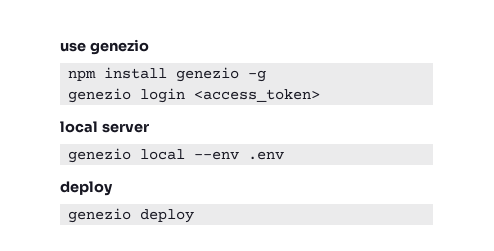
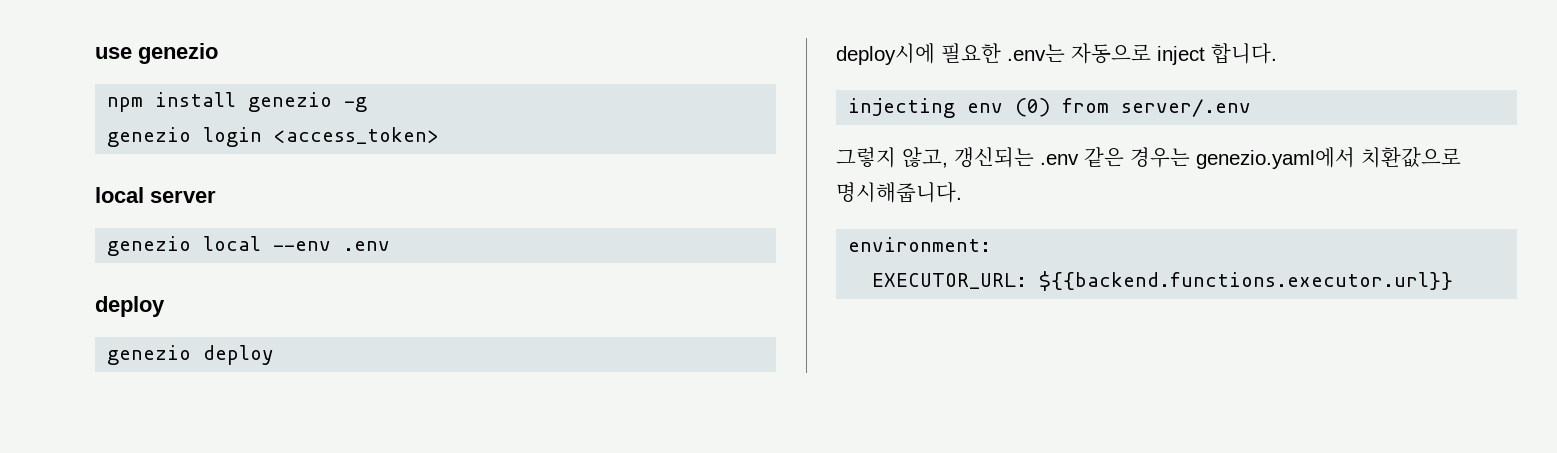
(194, 216) none -> [836,43,1277,65] [848,98,1252,118] [836,147,1461,169] [836,182,962,203] [848,237,992,252] [872,271,1454,291] // deploy시에 필요한 .env는 자동으로 inject 합니다. // injecting env (0) from server/.env // 그렇지 않고, 갱신되는 .env 같은 경우는 genezio.yaml에서 치환값으로 명시해줍니다. // environment: // EXECUTOR_URL: ${{backend.functions.executor.url}}

